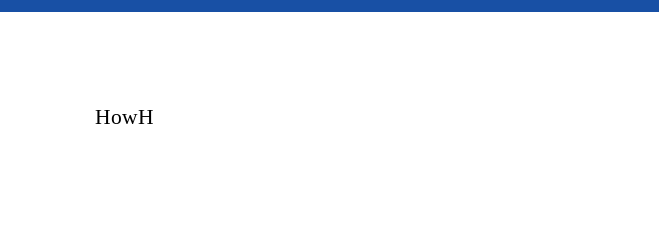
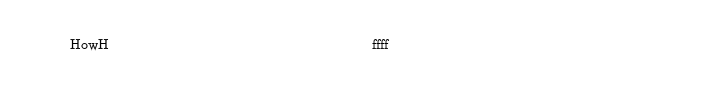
(154, 117) none -> [372,39,389,49] // ffff

